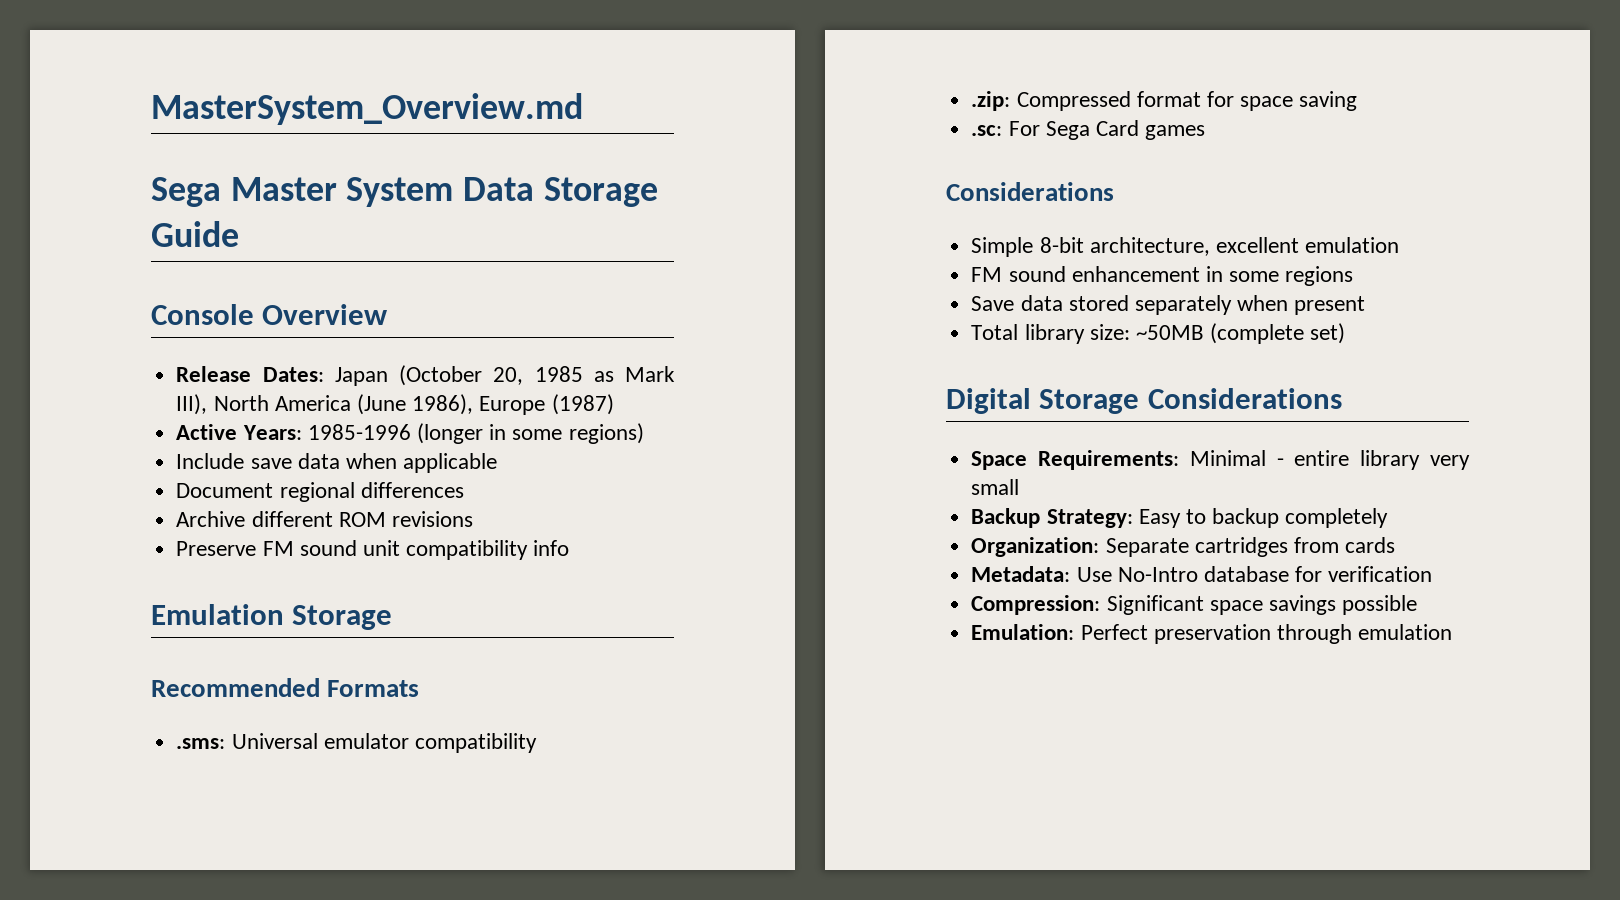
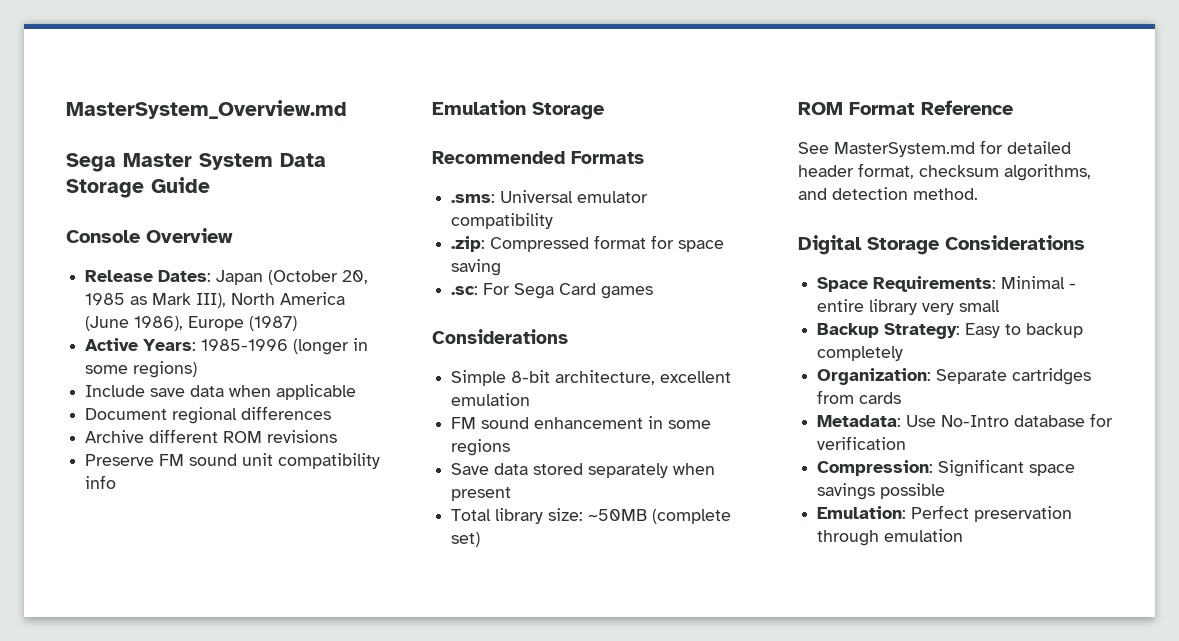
(1346, 333) none -> [798,100,1013,115] [798,140,1071,157] [798,163,1091,181] [798,187,978,200] // ROM Format Reference // See MasterSystem.md for detailed header format, checksum algorithms, and detection method.

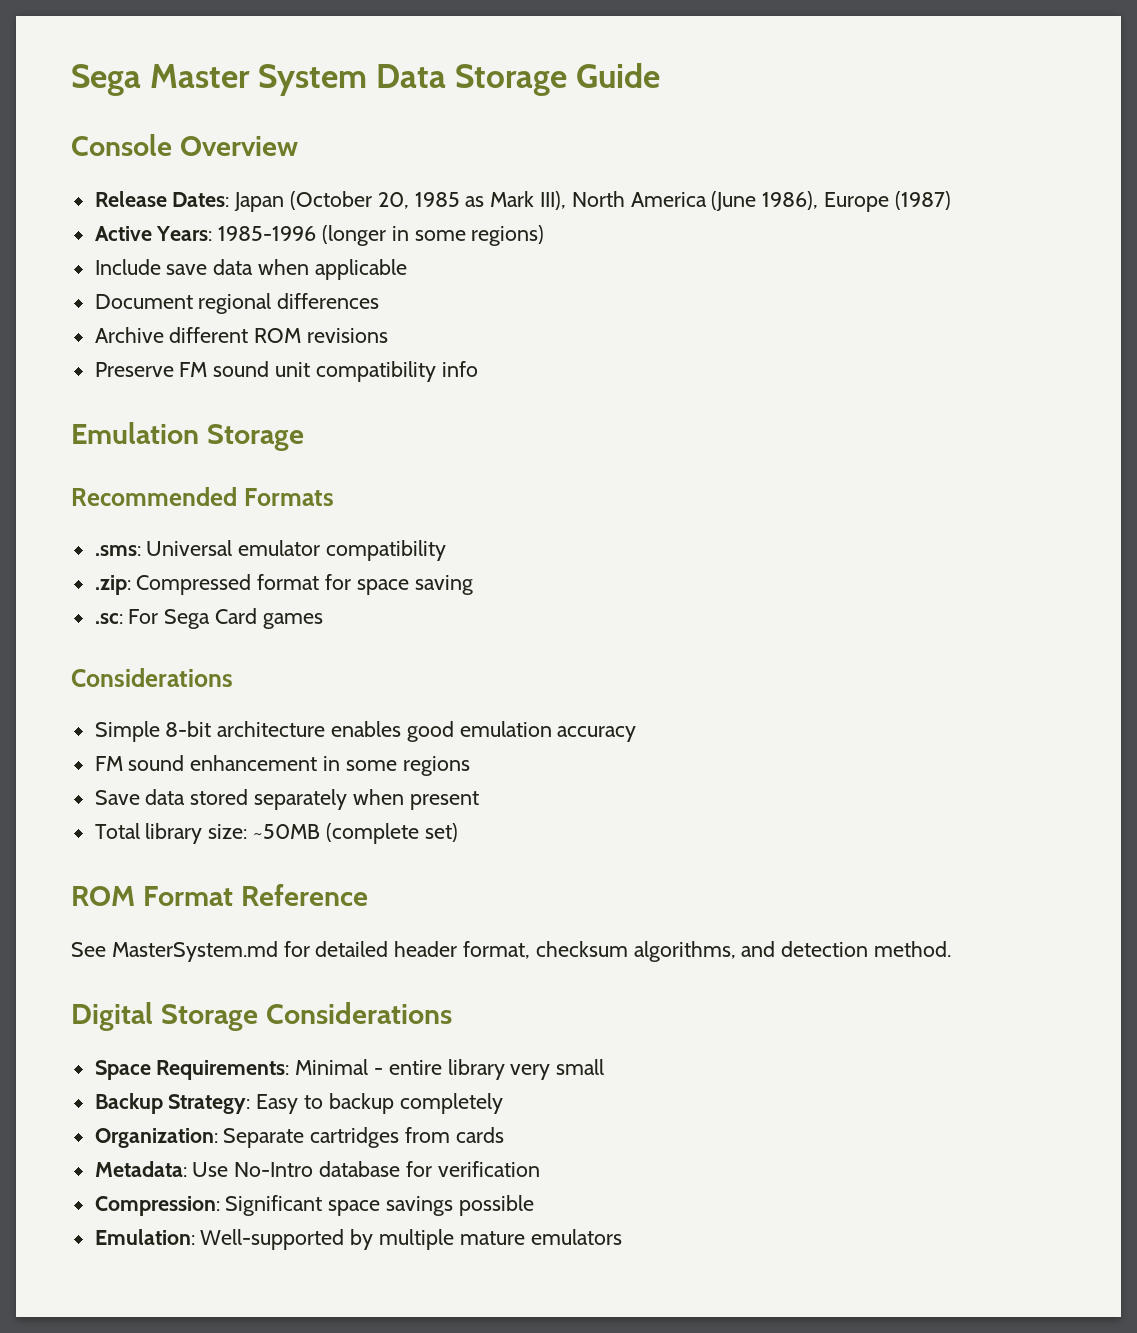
[66,100,347,119] MasterSystem_Overview.md // -> (71, 80) none
[555,370,732,385] [451,393,531,406] architecture, excellent emulation -> [217,721,637,742] architecture enables good emulation accuracy
[911,505,1073,522] [817,529,964,546] Perfect preservation through emulation -> [200,1229,622,1250] Well-supported by multiple mature emulators

